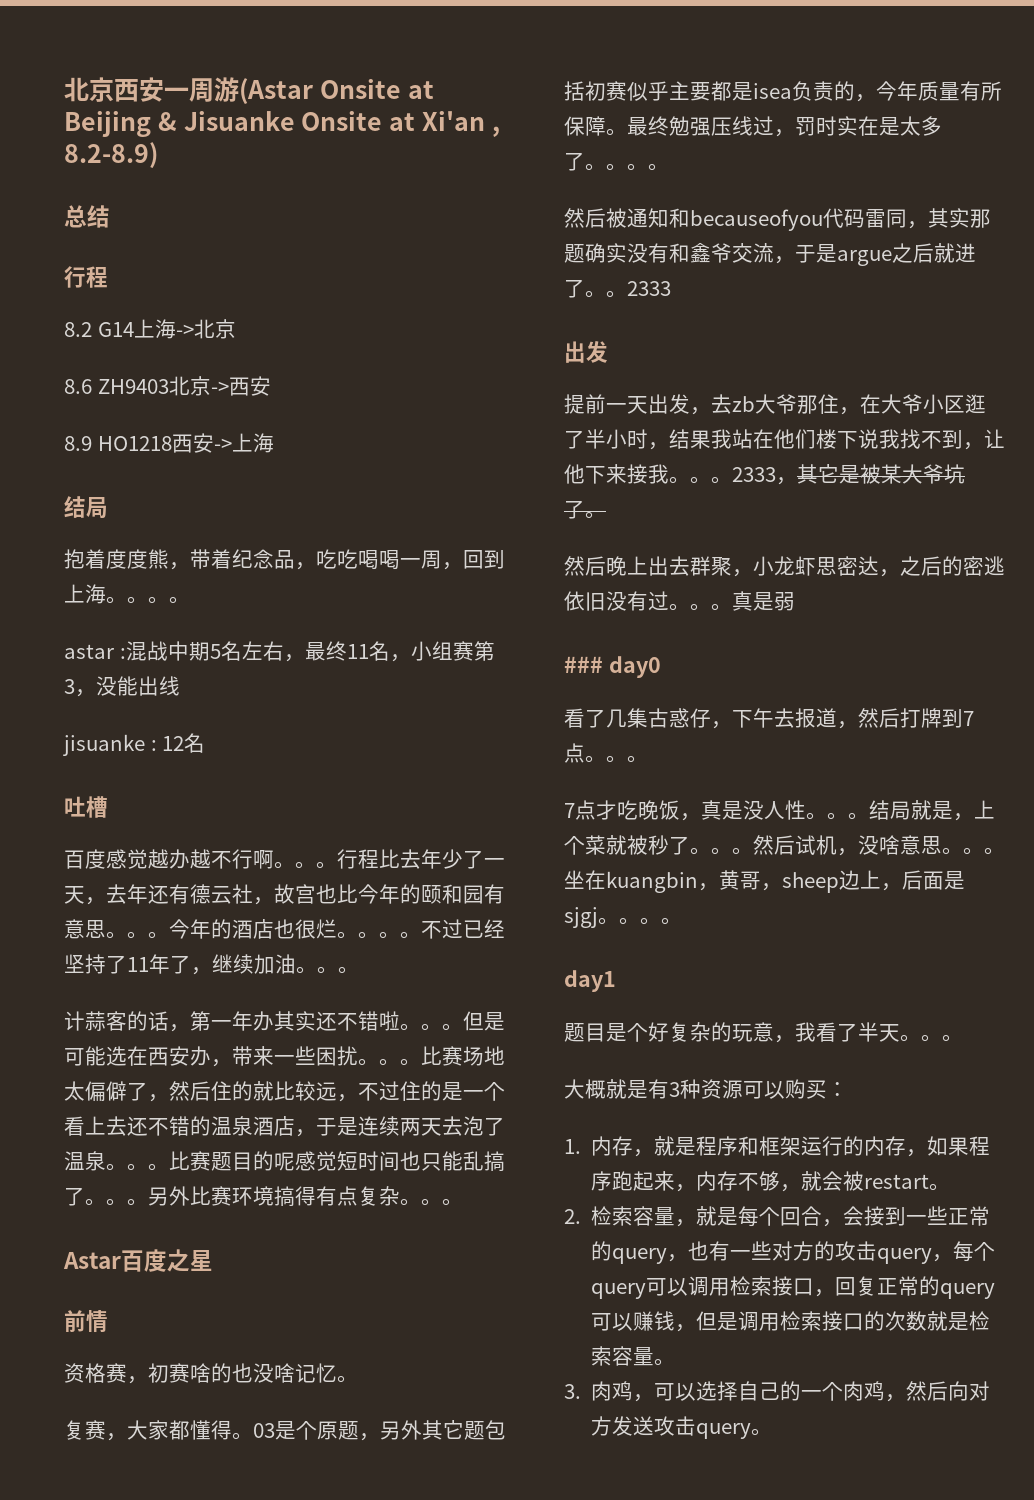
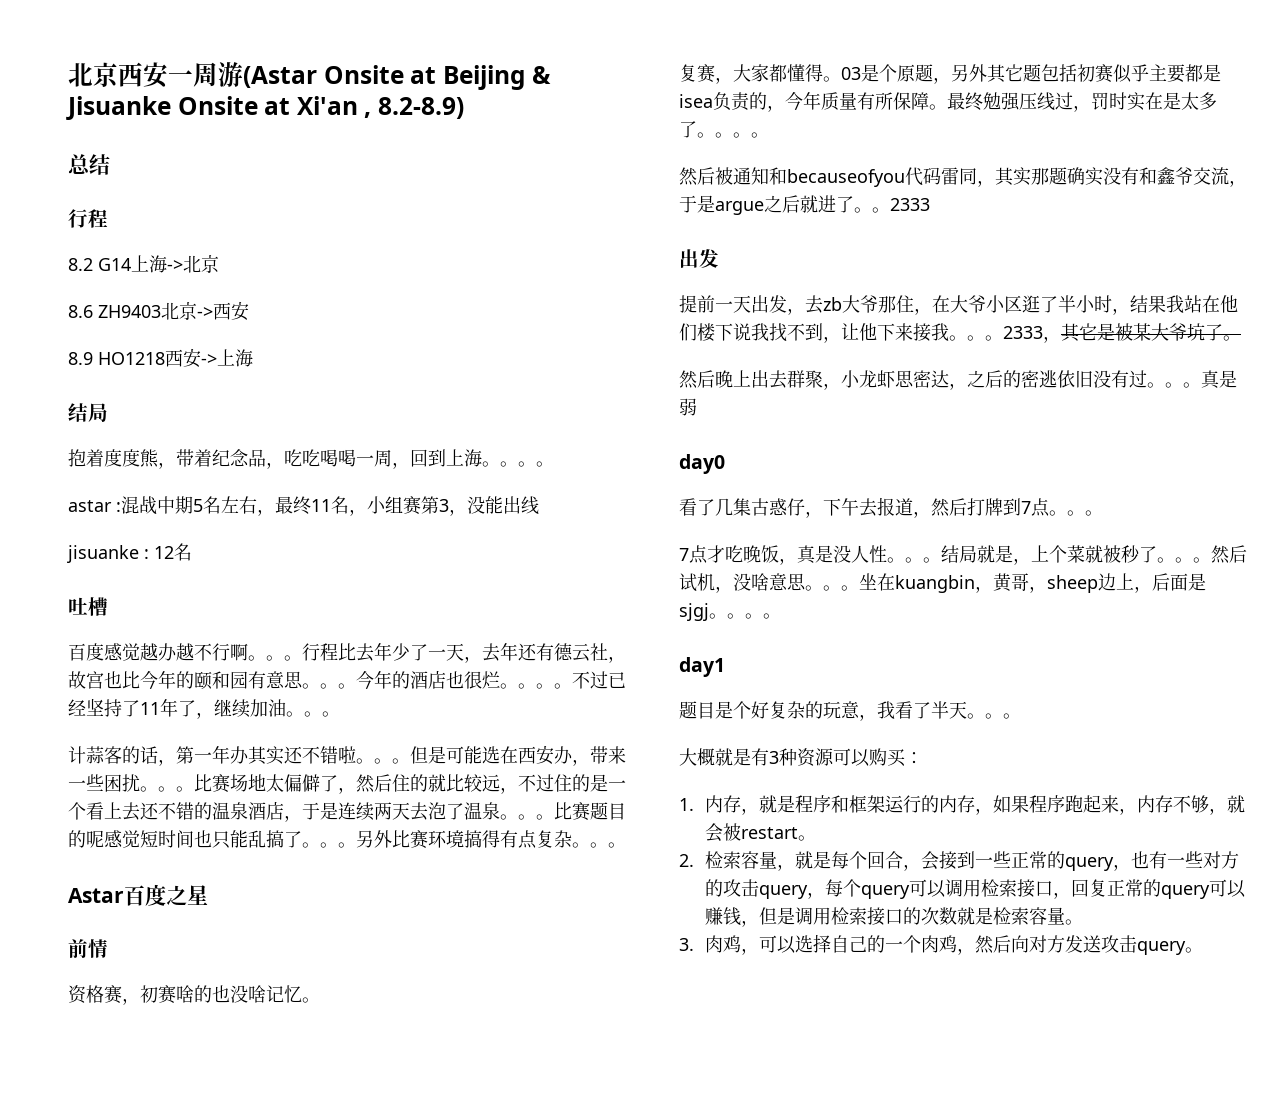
[564,656,603,673] ### -> (697, 407) none

